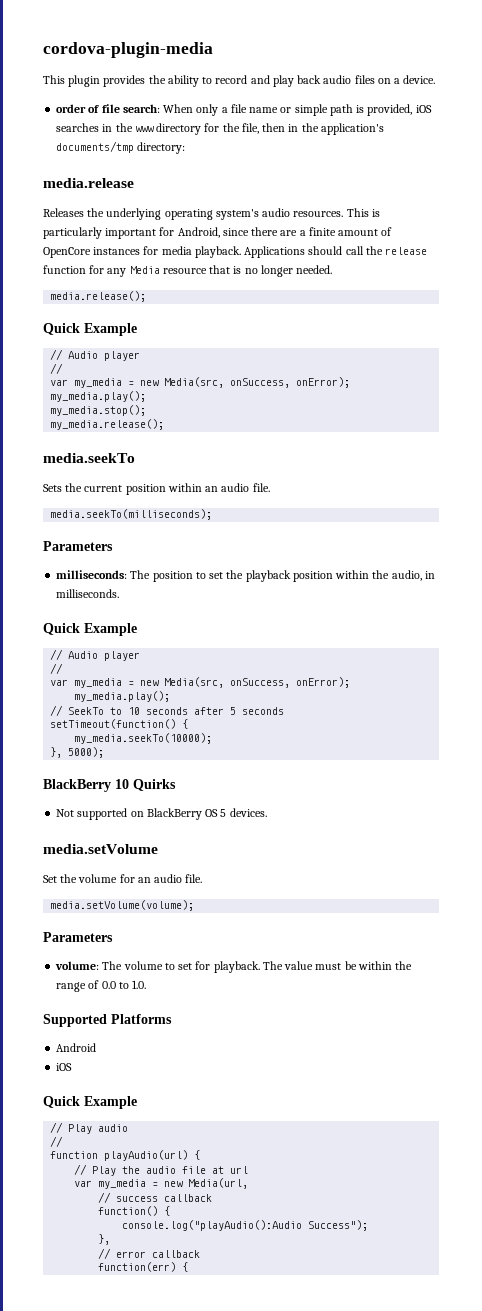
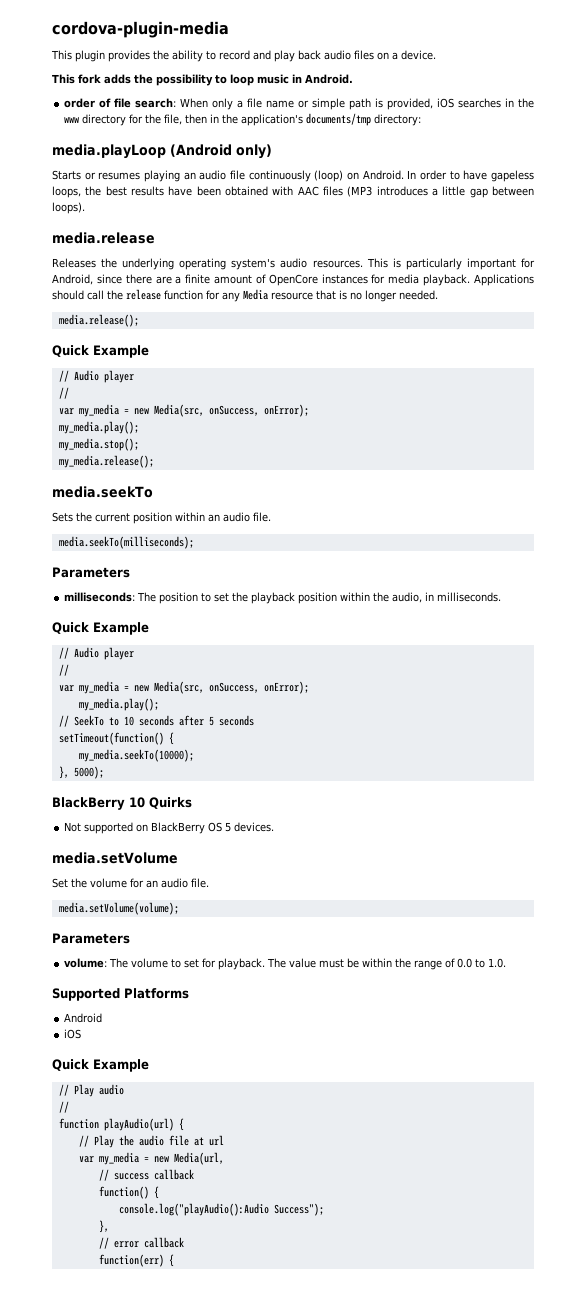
(436, 79) none -> [52,74,353,86] // This fork adds the possibility to loop music in Android.
(186, 148) none -> [52,144,272,159] [52,170,535,182] [52,186,534,198] [52,202,85,214] // media.playLoop (Android only) // Starts or resumes playing an audio file continuously (loop) on Android. In order to have gapeless loops, the best results have been obtained with AAC files (MP3 introduces a little gap between loops).

